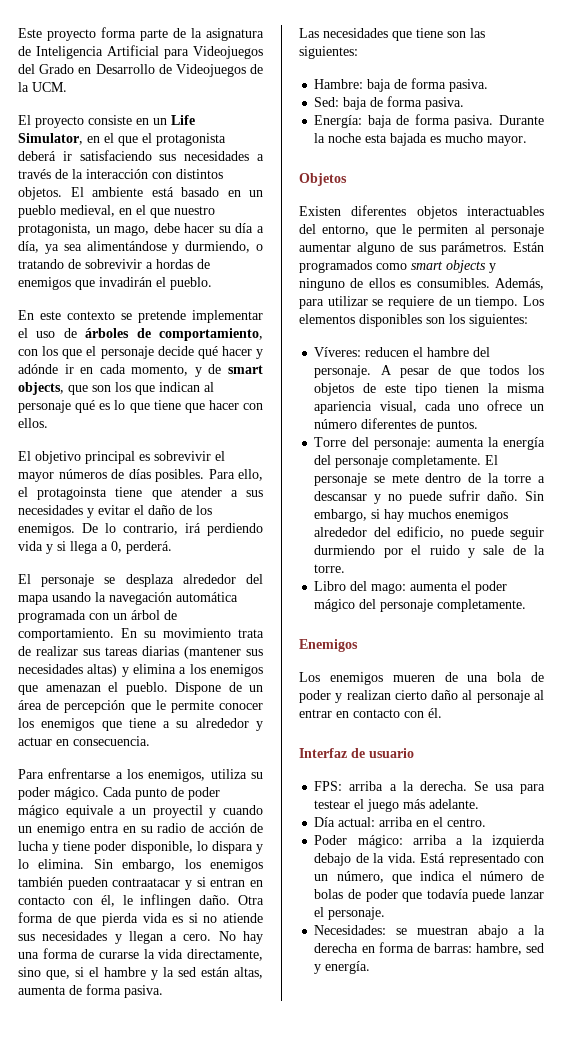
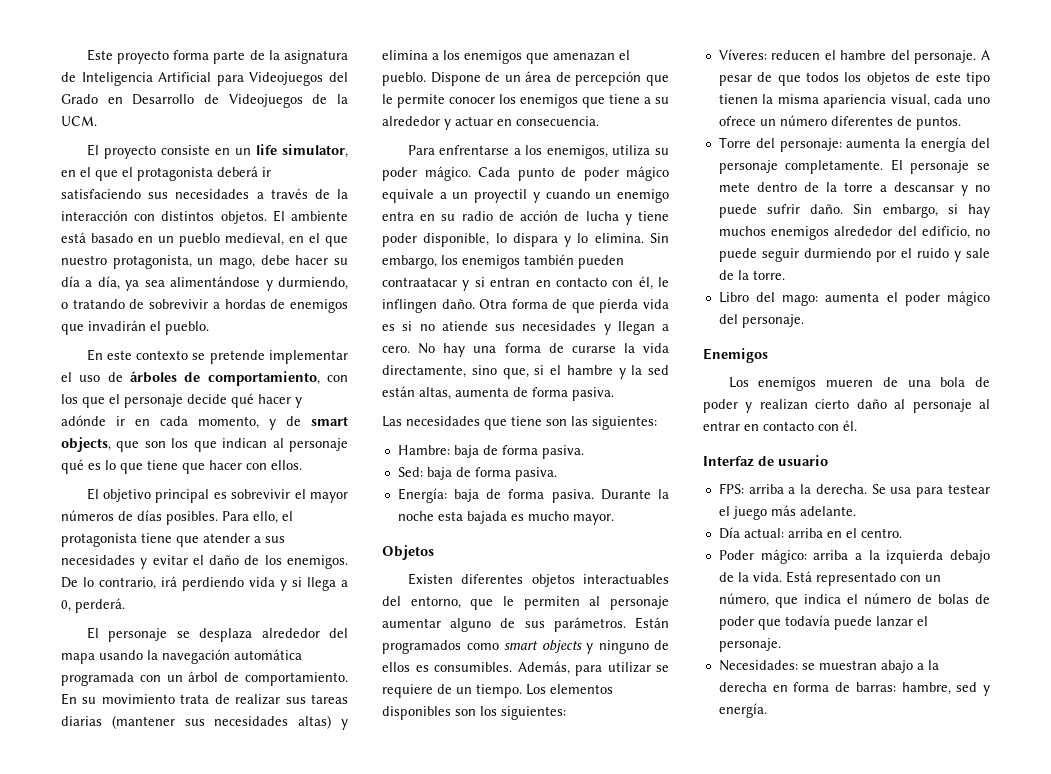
[171,115,195,125] [18,133,83,145] Life Simulator, -> [255,144,348,158] life simulator,
[37,487,108,500] protagoinsta -> [61,533,137,547] protagonista
[380,599,527,612] personaje completamente. -> [741,314,804,328] personaje.

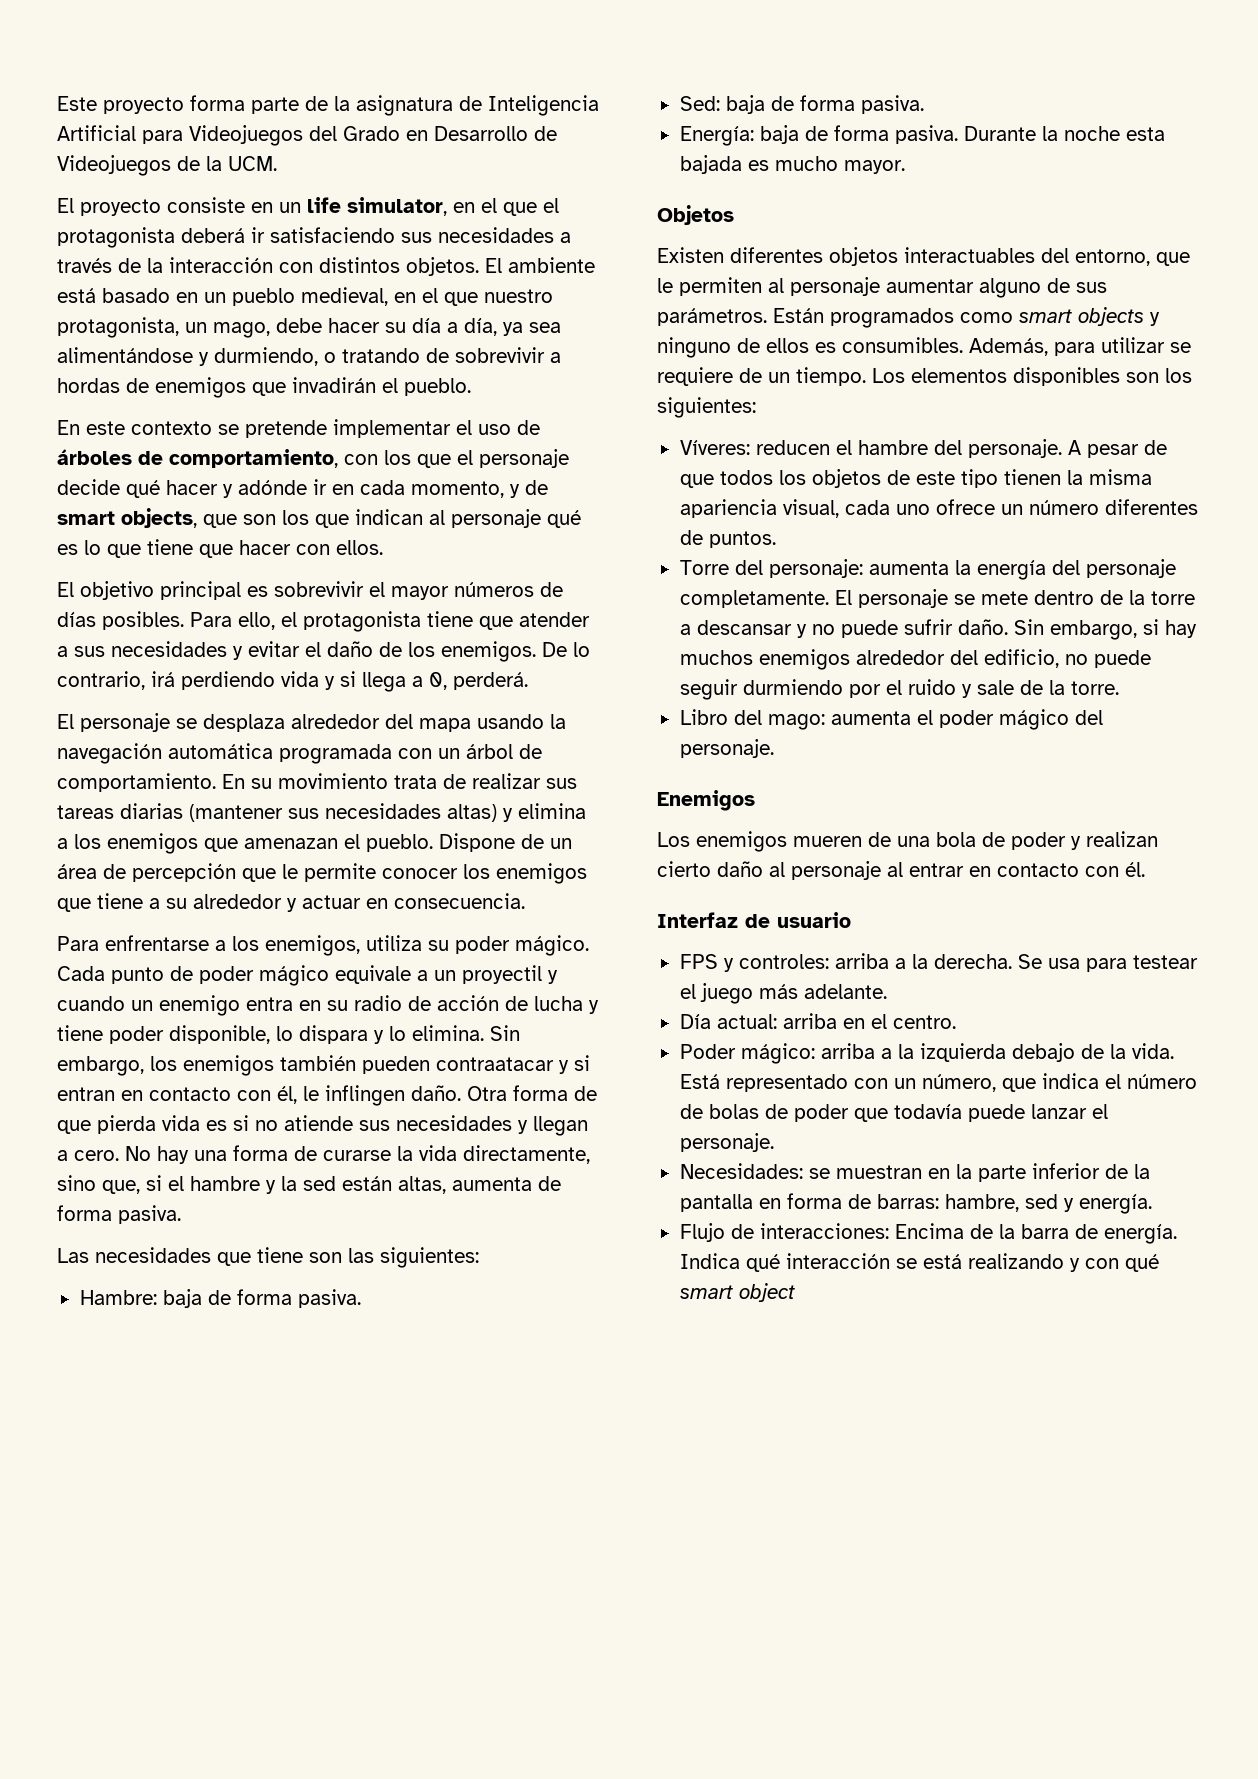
[718,483,744,494] FPS: -> [679,954,829,972] FPS y controles:
[880,660,939,673] [718,682,767,692] abajo a la derecha -> [927,1163,1150,1182] [679,1194,753,1212] en la parte inferior de la pantalla
(767, 710) none -> [679,1223,1177,1244] [679,1253,1159,1272] [679,1283,795,1302] // Flujo de interacciones: Encima de la barra de energía. Indica qué interacción se está realizando y con qué smart object

